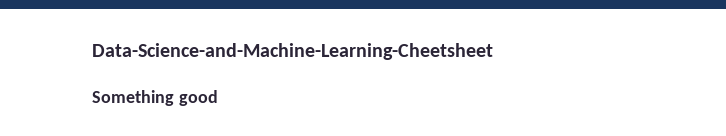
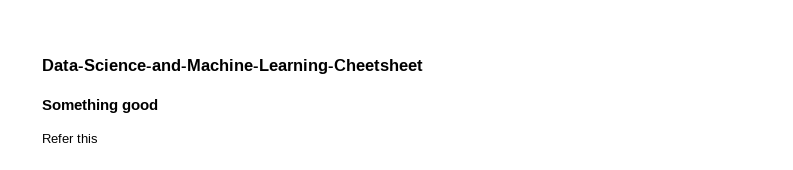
(218, 98) none -> [42,134,98,143] // Refer this

